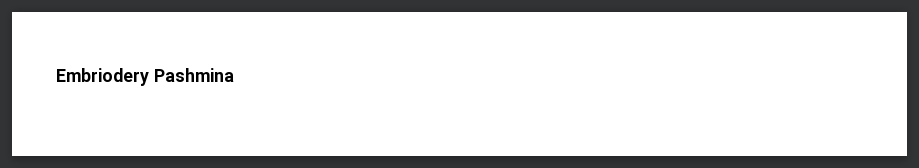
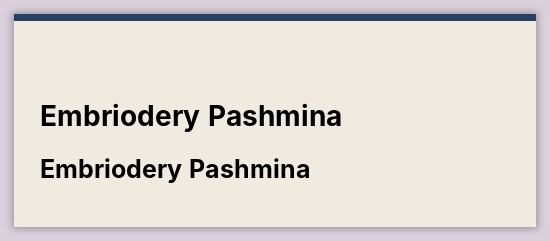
[56,68,234,86] Embriodery Pashmina -> [40,103,342,132] [40,158,311,183] Embriodery Pashmina // Embriodery Pashmina

